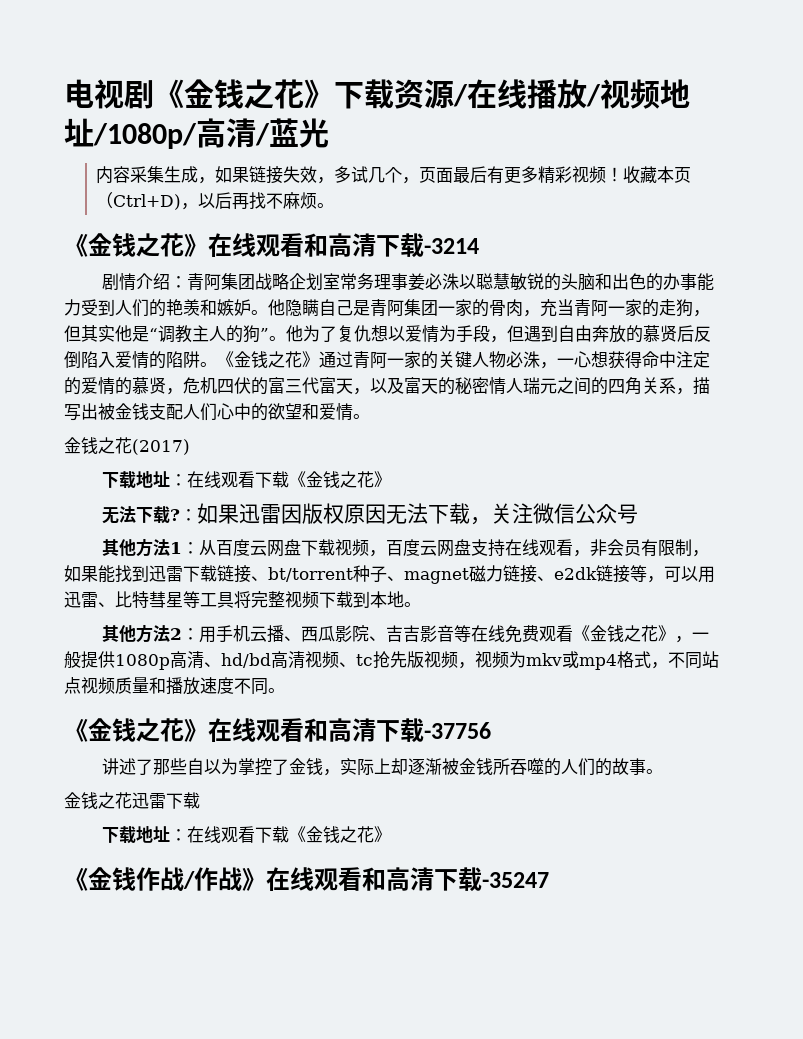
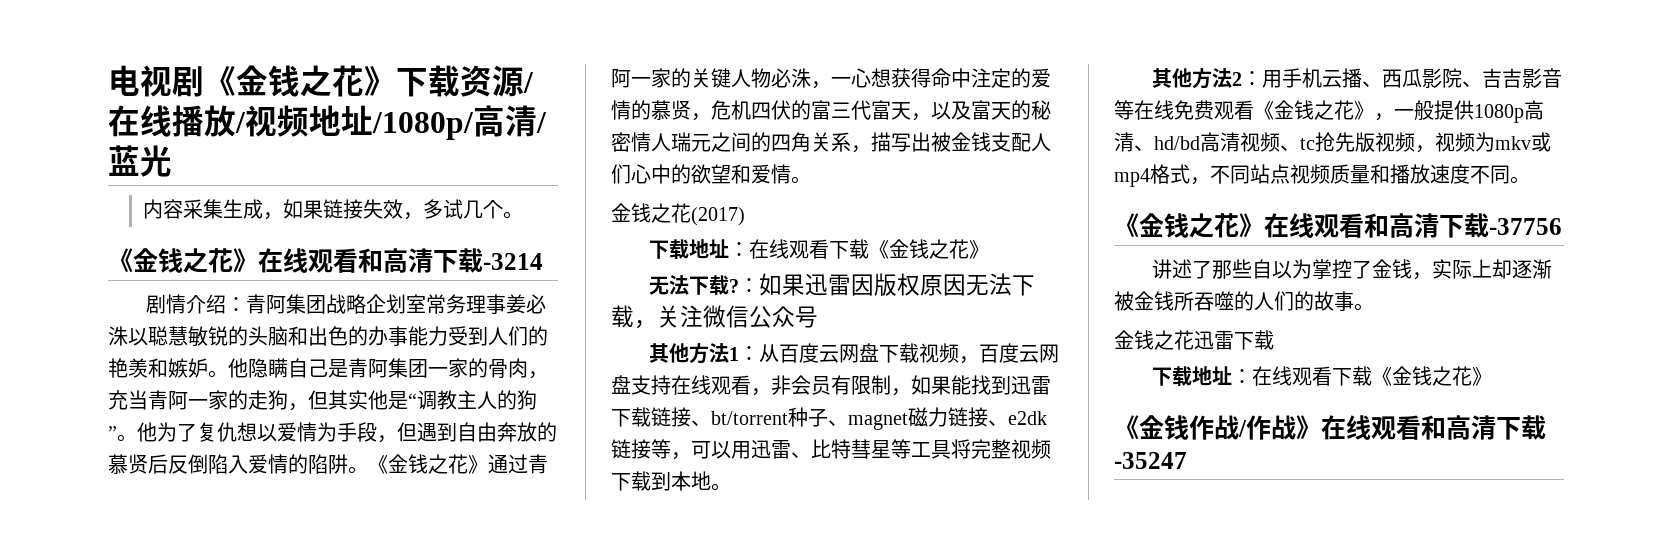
[402,166,692,184] [96,192,318,210] ，页面最后有更多精彩视频！收藏本页（Ctrl+D)，以后再找不麻烦 -> (504, 209) none

